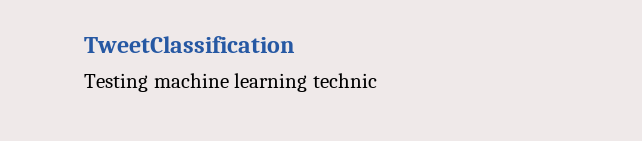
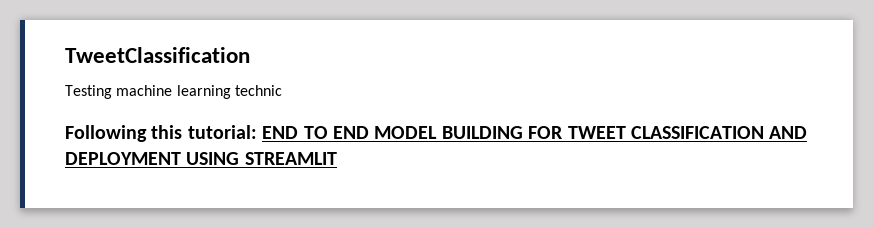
(377, 80) none -> [65,125,808,142] [65,152,337,165] // Following this tutorial: END TO END MODEL BUILDING FOR TWEET CLASSIFICATION AND DEPLOYMENT USING STREAMLIT

